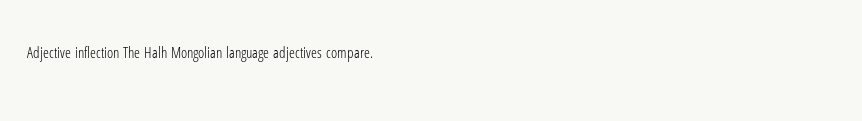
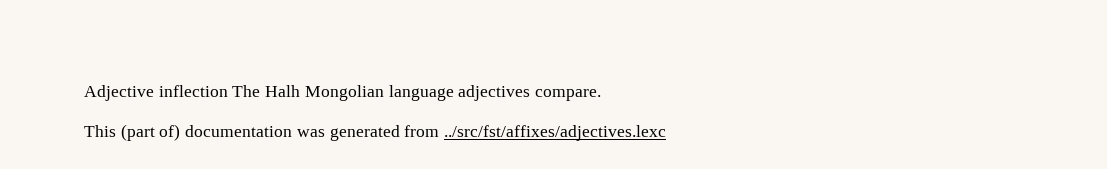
(374, 56) none -> [84,124,667,141] // This (part of) documentation was generated from ../src/fst/affixes/adjectives.lexc

